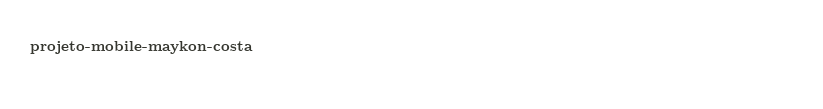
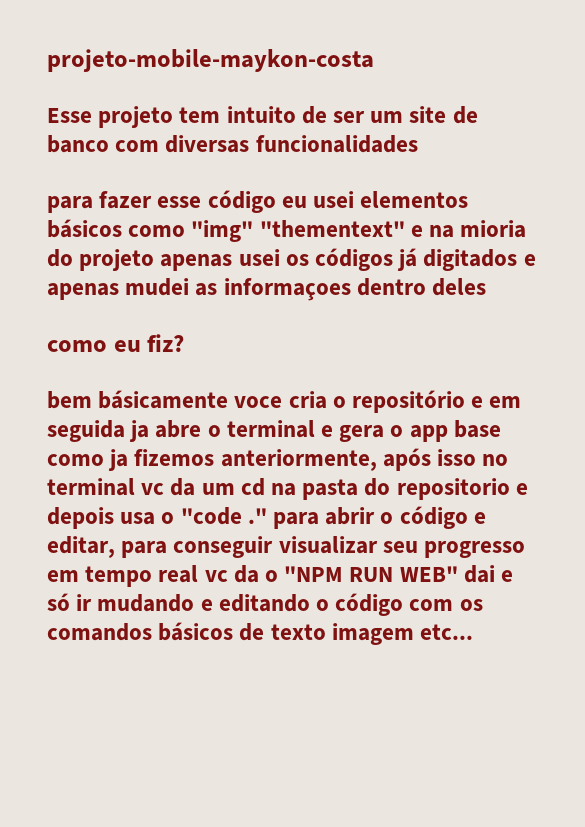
(253, 47) none -> [47,106,478,128] [47,135,418,153] [47,190,469,213] [47,219,527,242] [47,248,536,271] [47,278,487,301] [47,334,185,352] [47,390,522,413] [47,420,501,442] [47,448,509,471] [47,478,528,500] [47,506,486,529] [47,536,526,558] [47,565,514,587] [47,593,483,616] [47,622,474,645] // Esse projeto tem intuito de ser um site de banco com diversas funcionalidades // para fazer esse código eu usei elementos básicos como "img" "thementext" e na mioria do projeto apenas usei os códigos já digitados e apenas mudei as informaçoes dentro deles // como eu fiz? // bem básicamente voce cria o repositório e em seguida ja abre o terminal e gera o app base como ja fizemos anteriormente, após isso no terminal vc da um cd na pasta do repositorio e depois usa o "code ." para abrir o código e editar, para conseguir visualizar seu progresso em tempo real vc da o "NPM RUN WEB" dai e só ir mudando e editando o código com os comandos básicos de texto imagem etc...

